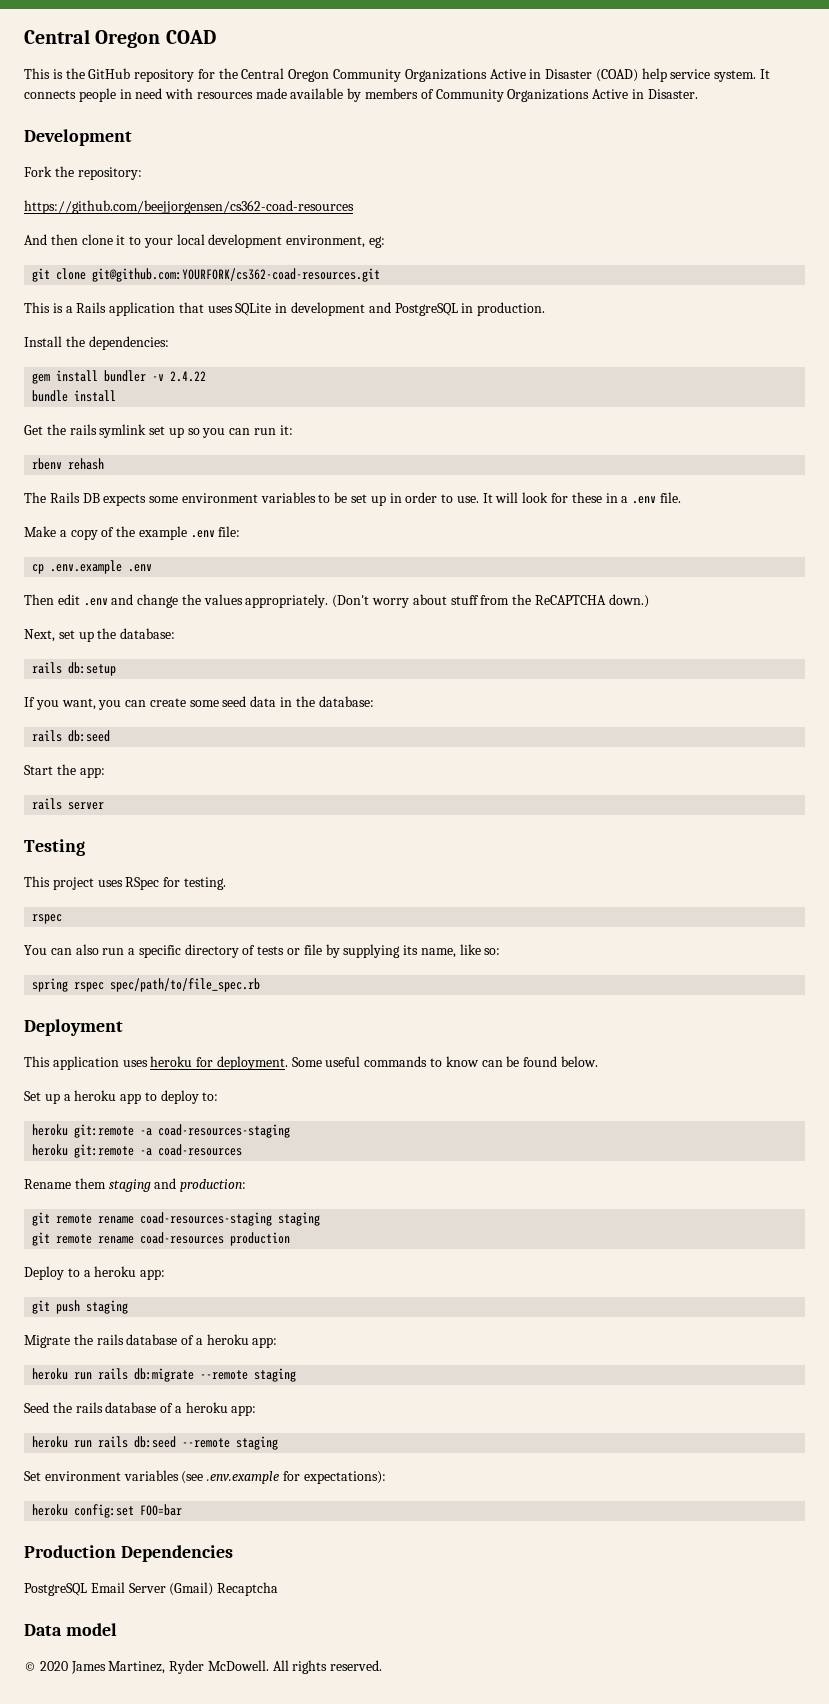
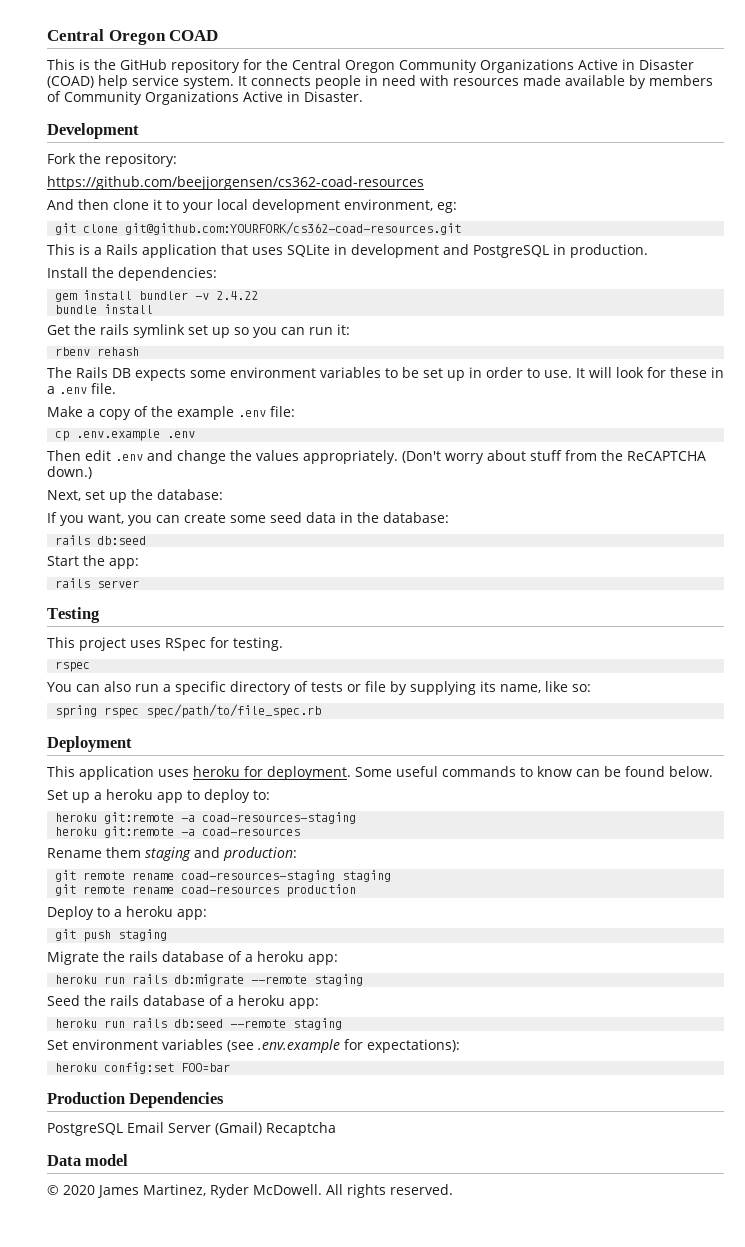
[32,662,117,676] // rails db:setup -> (223, 494) none

